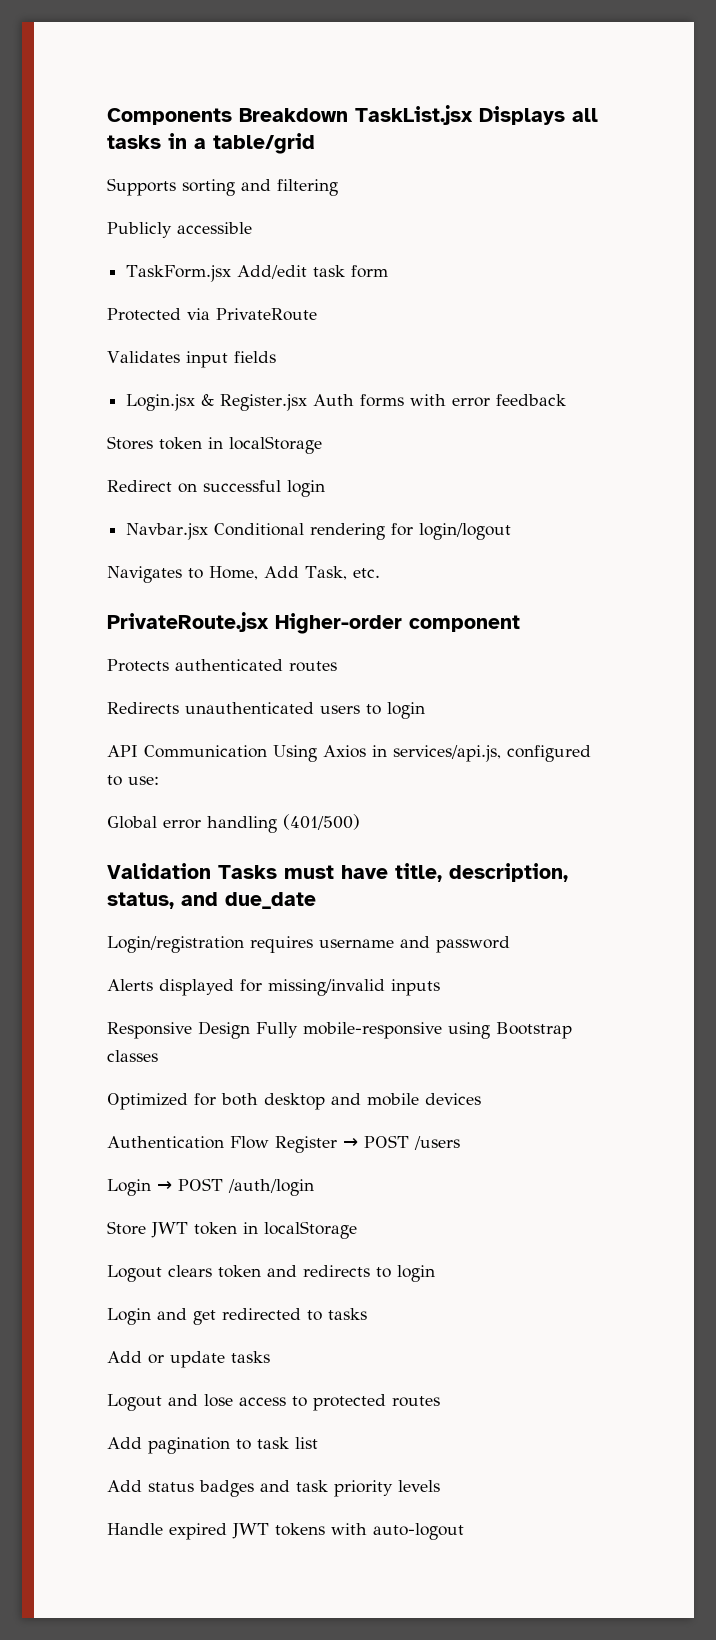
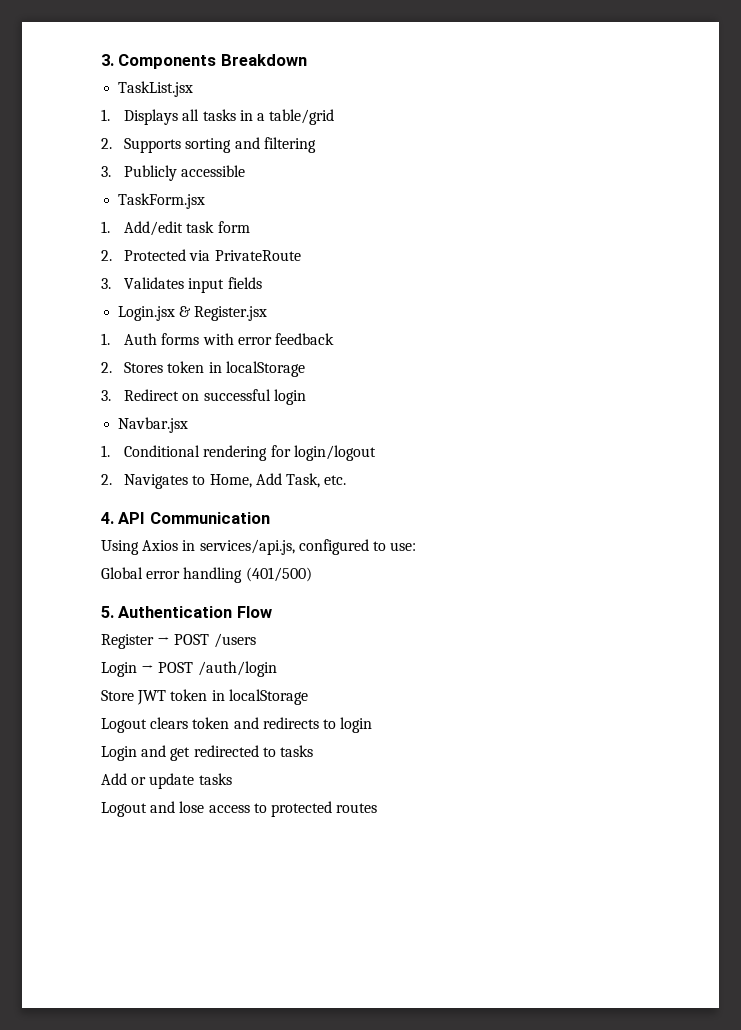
(107, 116) none -> [101,54,114,66] 3.
(348, 115) none -> (307, 60) //
(473, 115) none -> [101,109,110,121] // 1.
(315, 143) none -> [101,138,112,149] 2.
(338, 187) none -> [101,166,111,177] 3.
(232, 273) none -> [101,221,110,233] // 1.
(389, 271) none -> [101,250,112,261] 2.
(317, 314) none -> [101,278,111,289] 3.
(308, 402) none -> [101,333,110,345] // 1.
(567, 400) none -> [101,362,112,373] 2.
(322, 445) none -> [101,390,111,401] 3.
(209, 531) none -> [101,445,110,457] // 1.
(512, 531) none -> [101,474,112,485] 2.
[107,612,520,634] [107,659,337,672] [107,702,425,719] PrivateRoute.jsx Higher-order component // Protects authenticated routes // Redirects unauthenticated users to login // -> [101,512,114,524] 4.
(267, 751) none -> (270, 518) //
[107,863,568,882] [107,892,316,909] [107,936,510,953] [107,979,440,996] [107,1021,572,1039] [107,1050,158,1062] [107,1093,481,1110] Validation Tasks must have title, description, status, and due_date // Login/registration requires username and password // Alerts displayed for missing/invalid inputs // Responsive Design Fully mobile-responsive using Bootstrap classes // Optimized for both desktop and mobile devices // -> [101,606,114,618] 5.
(269, 1142) none -> (272, 612) //
[107,1437,318,1454] [107,1480,440,1497] [107,1523,464,1540] // Add pagination to task list // Add status badges and task priority levels // Handle expired JWT tokens with auto-logout -> (378, 808) none

